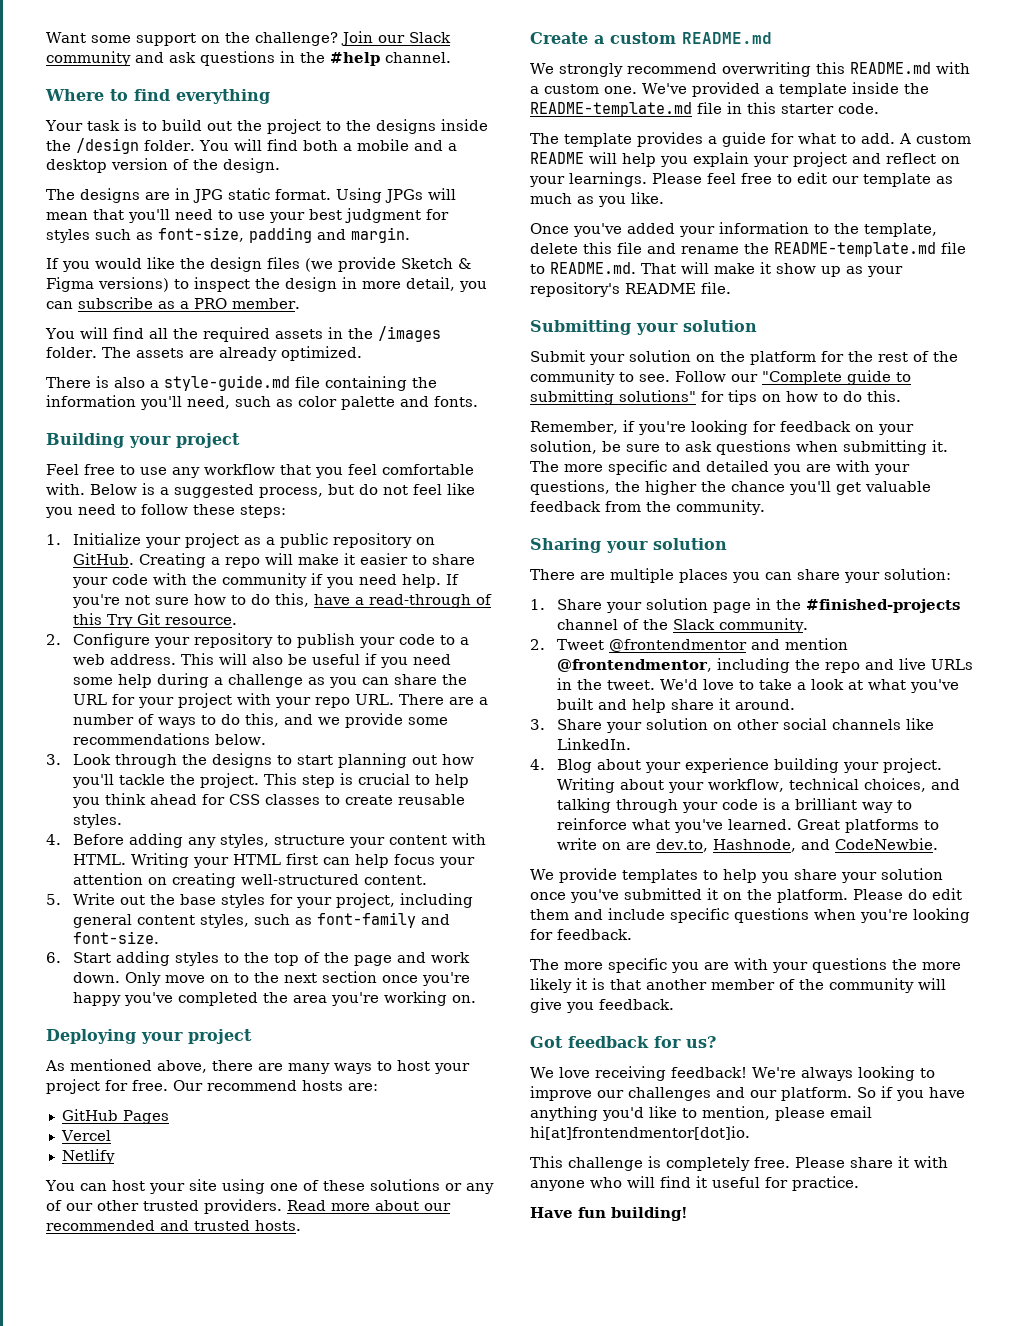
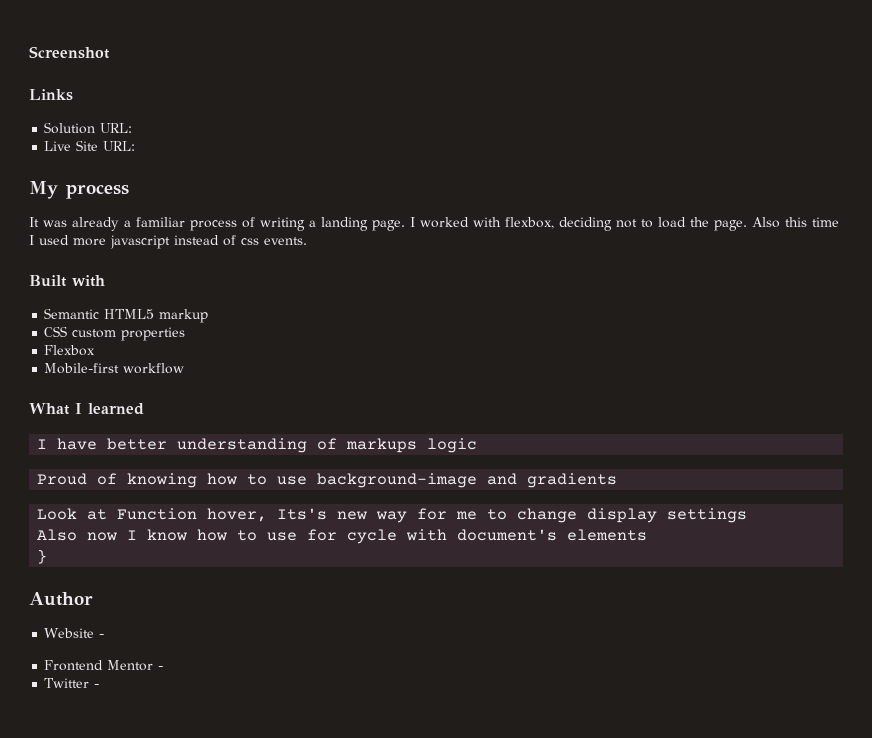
[46,31,451,46] [46,51,451,66] [45,89,270,104] [45,119,488,134] [46,138,457,154] [46,158,280,173] [46,188,456,203] [46,208,449,223] [46,227,410,243] [46,257,471,272] [46,277,487,292] [46,297,300,309] [45,326,441,342] [46,346,362,361] [46,375,437,391] [46,395,478,410] [46,433,240,448] [46,464,474,478] [46,483,475,498] [45,504,286,518] [46,533,435,548] [72,553,475,568] [71,573,459,588] [71,593,492,608] [72,613,237,628] [46,633,469,648] [72,653,451,668] [72,673,467,688] [72,693,488,708] [72,713,448,728] [72,733,266,745] [46,753,474,768] [71,773,469,788] [71,793,465,808] [72,814,122,828] [46,833,486,848] [72,853,475,868] [72,873,427,888] [46,893,473,908] [72,912,450,928] [72,931,159,944] [46,951,470,966] [72,971,470,986] [72,991,476,1006] [46,1029,252,1044] [45,1059,470,1074] [46,1079,378,1094] [61,1109,169,1124] [60,1130,111,1141] [61,1149,115,1164] [45,1179,494,1194] [46,1199,451,1214] [46,1220,301,1231] [530,32,772,44] [530,62,970,77] [530,82,929,97] [530,102,879,117] [530,132,971,147] [530,152,960,167] [529,172,953,187] [530,192,664,207] [530,222,937,237] [530,242,966,257] [530,262,903,277] [530,282,731,297] [530,320,757,335] [530,350,958,365] [530,370,911,385] [530,390,901,405] [530,420,914,435] [530,440,948,455] [530,460,910,475] [530,480,931,495] [530,500,765,515] [530,538,727,553] [530,568,951,583] [530,598,960,613] [556,618,808,633] [530,638,848,652] [556,658,973,673] [556,678,959,693] [556,698,795,713] [530,718,934,733] [556,738,631,750] [530,758,942,773] [556,778,960,793] [556,798,912,813] [556,818,939,833] [556,838,938,852] [530,868,943,883] [530,888,962,903] [530,908,970,923] [530,929,632,940] [530,958,961,973] [530,978,946,993] [530,998,674,1013] [530,1036,716,1048] [530,1066,935,1081] [530,1086,965,1101] [530,1106,872,1121] [530,1126,750,1140] [530,1156,948,1171] [530,1176,859,1191] [530,1207,688,1221] Want some support on the challenge? Join our Slack community and ask questions in the #help channel. // Where to find everything // Your task is to build out the project to the designs inside the /design folder. You will find both a mobile and a desktop version of the design. // The designs are in JPG static format. Using JPGs will mean that you'll need to use your best judgment for styles such as font-size, padding and margin. // If you would like the design files (we provide Sketch & Figma versions) to inspect the design in more detail, you can subscribe as a PRO member. // You will find all the required assets in the /images folder. The assets are already optimized. // There is also a style-guide.md file containing the information you'll need, such as color palette and fonts. // Building your project // Feel free to use any workflow that you feel comfortable with. Below is a suggested process, but do not feel like you need to follow these steps: // 1. Initialize your project as a public repository on GitHub. Creating a repo will make it easier to share your code with the community if you need help. If you're not sure how to do this, have a read-through of this Try Git resource. // 2. Configure your repository to publish your code to a web address. This will also be useful if you need some help during a challenge as you can share the URL for your project with your repo URL. There are a number of ways to do this, and we provide some recommendations below. // 3. Look through the designs to start planning out how you'll tackle the project. This step is crucial to help you think ahead for CSS classes to create reusable styles. // 4. Before adding any styles, structure your content with HTML. Writing your HTML first can help focus your attention on creating well-structured content. // 5. Write out the base styles for your project, including general content styles, such as font-family and font-size. // 6. Start adding styles to the top of the page and work down. Only move on to the next section once you're happy you've completed the area you're working on. // Deploying your project // As mentioned above, there are many ways to host your project for free. Our recommend hosts are: // GitHub Pages // Vercel // Netlify // You can host your site using one of these solutions or any of our other trusted providers. Read more about our recommended and trusted hosts. // Create a custom README.md // We strongly recommend overwriting this README.md with a custom one. We've provided a template inside the README-template.md file in this starter code. // The template provides a guide for what to add. A custom README will help you explain your project and reflect on your learnings. Please feel free to edit our template as much as you like. // Once you've added your information to the template, delete this file and rename the README-template.md file to README.md. That will make it show up as your repository's README file. // Submitting your solution // Submit your solution on the platform for the rest of the community to see. Follow our "Complete guide to submitting solutions" for tips on how to do this. // Remember, if you're looking for feedback on your solution, be sure to ask questions when submitting it. The more specific and detailed you are with your questions, the higher the chance you'll get valuable feedback from the community. // Sharing your solution // There are multiple places you can share your solution: // 1. Share your solution page in the #finished-projects channel of the Slack community. // 2. Tweet @frontendmentor and mention @frontendmentor, including the repo and live URLs in the tweet. We'd love to take a look at what you've built and help share it around. // 3. Share your solution on other social channels like LinkedIn. // 4. Blog about your experience building your project. Writing about your workflow, technical choices, and talking through your code is a brilliant way to reinforce what you've learned. Great platforms to write on are dev.to, Hashnode, and CodeNewbie. // We provide templates to help you share your solution once you've submitted it on the platform. Please do edit them and include specific questions when you're looking for feedback. // The more specific you are with your questions the more likely it is that another member of the community will give you feedback. // Got feedback for us? // We love receiving feedback! We're always looking to improve our challenges and our platform. So if you have anything you'd like to mention, please email hi[at]frontendmentor[dot]io. // This challenge is completely free. Please share it with anyone who will find it useful for practice. // Have fun building! -> [29,46,110,59] [29,89,73,101] [44,122,133,134] [44,140,136,151] [29,181,129,199] [29,217,839,231] [29,235,307,249] [29,275,105,287] [44,308,209,323] [44,326,186,341] [44,345,96,356] [44,363,185,374] [29,403,144,415] [37,438,478,453] [37,473,618,488] [37,508,748,523] [37,529,648,544] [37,549,48,564] [29,592,93,606] [44,628,105,638] [44,660,164,671] [44,678,100,688] Screenshot // Links // Solution URL: // Live Site URL: // My process // It was already a familiar process of writing a landing page. I worked with flexbox, deciding not to load the page. Also this time I used more javascript instead of css events. // Built with // Semantic HTML5 markup // CSS custom properties // Flexbox // Mobile-first workflow // What I learned // I have better understanding of markups logic // Proud of knowing how to use background-image and gradients // Look at Function hover, Its's new way for me to change display settings // Also now I know how to use for cycle with document's elements // } // Author // Website - // Frontend Mentor - // Twitter -

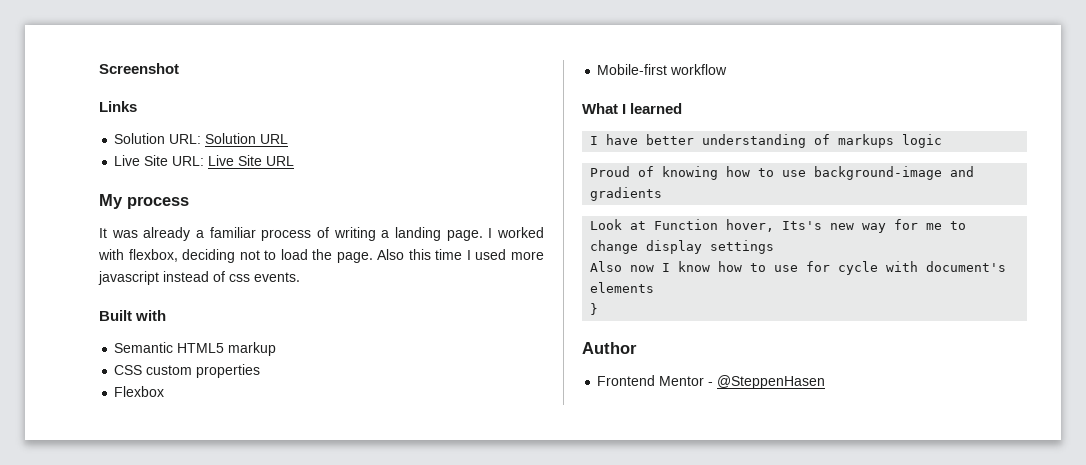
(133, 128) none -> [205,133,289,144] Solution URL
(136, 146) none -> [208,155,295,166] Live Site URL
[44,628,105,638] // Website - -> (637, 348) none
[44,678,100,688] // Twitter - -> [717,375,826,389] @SteppenHasen

